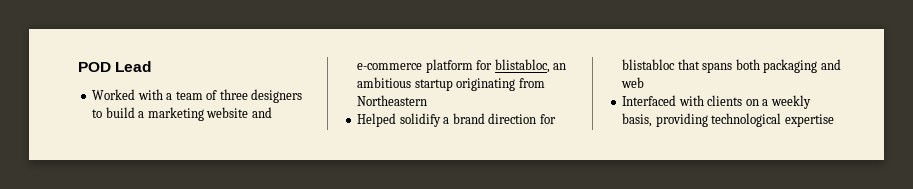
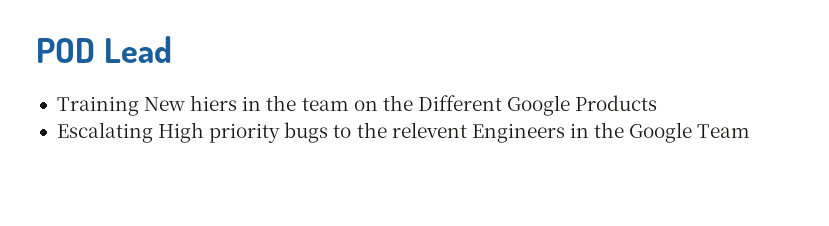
[92,89,303,103] [92,107,272,121] [357,59,567,73] [357,77,545,91] [357,95,428,106] [357,113,556,127] [622,59,841,73] [621,77,645,88] [622,95,811,109] [622,113,834,127] Worked with a team of three designers to build a marketing website and e-commerce platform for blistabloc, an ambitious startup originating from Northeastern // Helped solidify a brand direction for blistabloc that spans both packaging and web // Interfaced with clients on a weekly basis, providing technological expertise -> [56,95,658,116] [56,122,751,143] Training New hiers in the team on the Different Google Products // Escalating High priority bugs to the relevent Engineers in the Google Team

